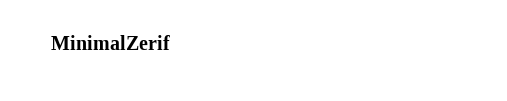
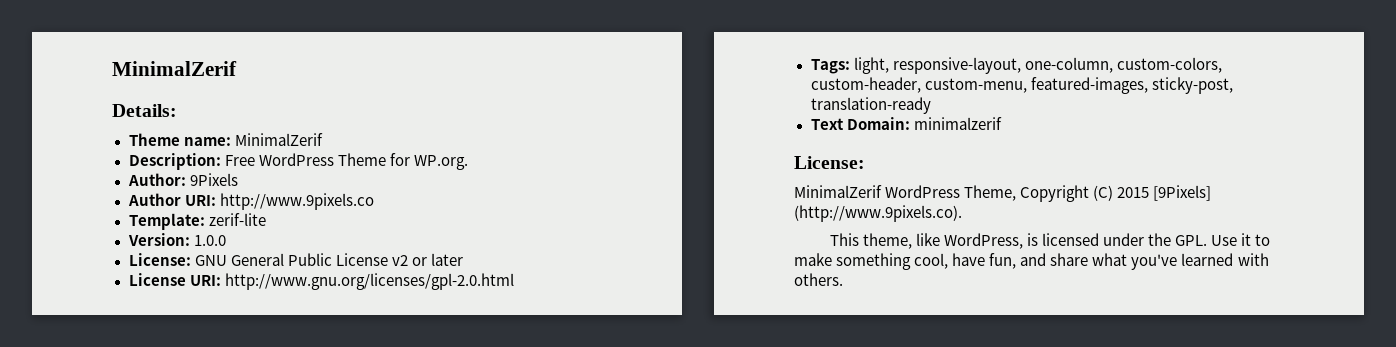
[51,35,170,50] MinimalZerif -> [112,61,237,76] [112,104,177,117] [128,133,323,146] [128,153,468,170] [127,173,238,186] [127,193,374,210] [128,213,266,230] [127,233,226,246] [128,253,463,266] [128,273,514,290] [810,57,1222,74] [810,77,1233,94] [810,97,931,114] [810,117,1002,130] [794,156,865,169] [794,185,1212,202] [794,205,962,222] [829,233,1271,249] [794,253,1269,270] [794,273,843,286] MinimalZerif // Details: // Theme name: MinimalZerif // Description: Free WordPress Theme for WP.org. // Author: 9Pixels // Author URI: http://www.9pixels.co // Template: zerif-lite // Version: 1.0.0 // License: GNU General Public License v2 or later // License URI: http://www.gnu.org/licenses/gpl-2.0.html // Tags: light, responsive-layout, one-column, custom-colors, custom-header, custom-menu, featured-images, sticky-post, translation-ready // Text Domain: minimalzerif // License: // MinimalZerif WordPress Theme, Copyright (C) 2015 [9Pixels] (http://www.9pixels.co). // This theme, like WordPress, is licensed under the GPL. Use it to make something cool, have fun, and share what you've learned with others.

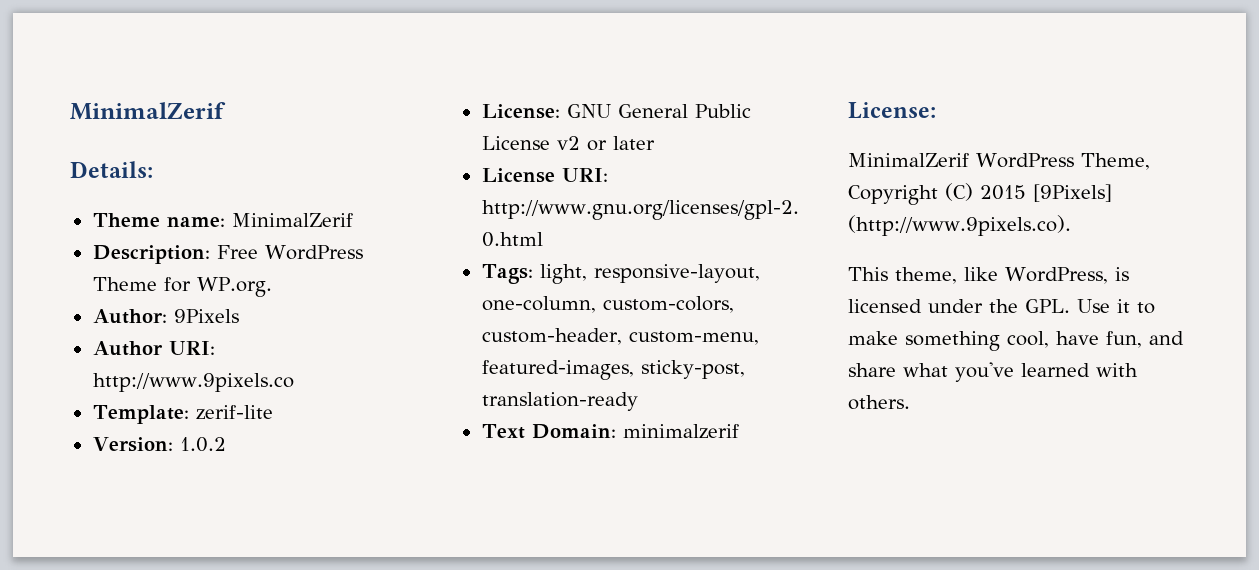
[193,235,226,246] 1.0.0 -> [179,437,226,452] 1.0.2

